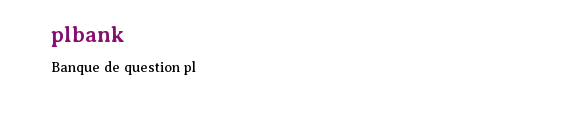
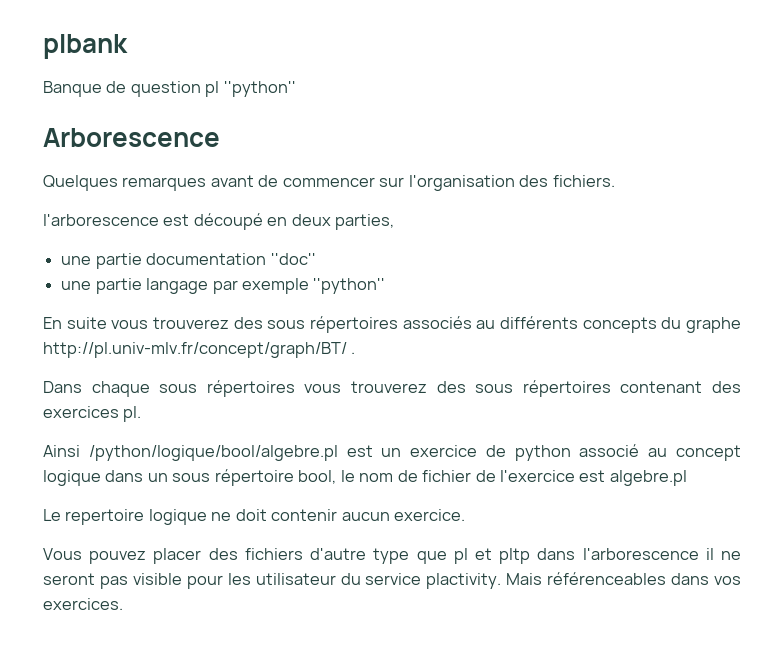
(196, 68) none -> [223,81,296,97] [43,128,220,147] [43,175,615,191] [43,213,395,230] [61,253,316,269] [61,278,386,294] [43,316,741,333] [43,342,356,358] [43,380,742,397] [43,406,142,422] [43,444,742,461] [43,469,687,486] [43,509,466,525] [43,548,741,564] [43,572,741,589] [43,598,123,610] ''python'' // Arborescence // Quelques remarques avant de commencer sur l'organisation des fichiers. // l'arborescence est découpé en deux parties, // une partie documentation ''doc'' // une partie langage par exemple ''python'' // En suite vous trouverez des sous répertoires associés au différents concepts du graphe http://pl.univ-mlv.fr/concept/graph/BT/ . // Dans chaque sous répertoires vous trouverez des sous répertoires contenant des exercices pl. // Ainsi /python/logique/bool/algebre.pl est un exercice de python associé au concept logique dans un sous répertoire bool, le nom de fichier de l'exercice est algebre.pl // Le repertoire logique ne doit contenir aucun exercice. // Vous pouvez placer des fichiers d'autre type que pl et pltp dans l'arborescence il ne seront pas visible pour les utilisateur du service plactivity. Mais référenceables dans vos exercices.

